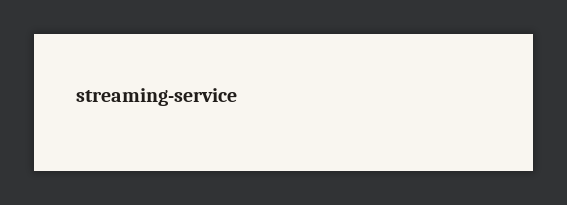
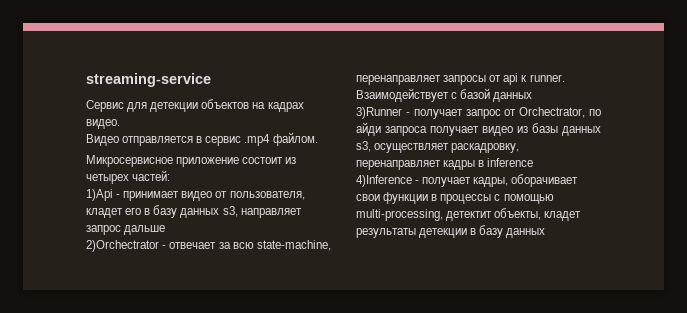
(237, 97) none -> [86,99,304,112] [86,119,120,129] [86,132,318,146] [86,155,297,167] [86,170,171,184] [86,189,305,201] [86,205,302,218] [86,225,166,235] [86,240,331,252] [356,73,565,85] [356,88,533,102] [356,107,601,119] [356,122,601,136] [356,141,520,153] [356,158,534,170] [356,174,579,187] [356,192,554,204] [356,208,582,221] [356,225,546,238] // Сервис для детекции объектов на кадрах видео. // Видео отправляется в сервис .mp4 файлом. // Микросервисное приложение состоит из четырех частей: // 1)Api - принимает видео от пользователя, кладет его в базу данных s3, направляет запрос дальше // 2)Orchectrator - отвечает за всю state-machine, перенаправляет запросы от api к runner. Взаимодействует с базой данных // 3)Runner - получает запрос от Orchectrator, по айди запроса получает видео из базы данных s3, осуществляет раскадровку, перенаправляет кадры в inference // 4)Inference - получает кадры, оборачивает свои функции в процессы с помощью multi-processing, детектит объекты, кладет результаты детекции в базу данных

